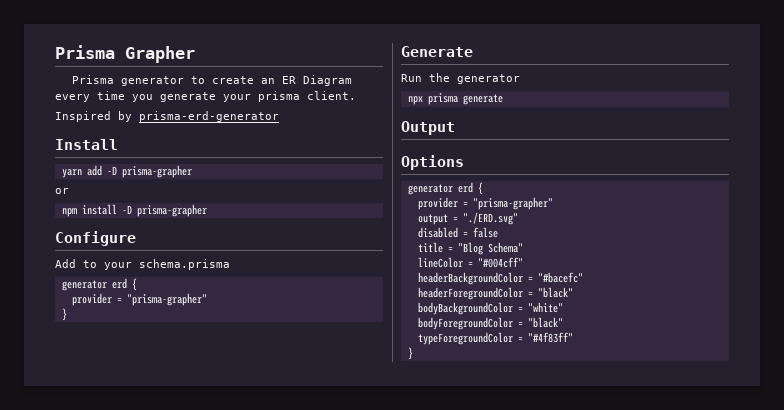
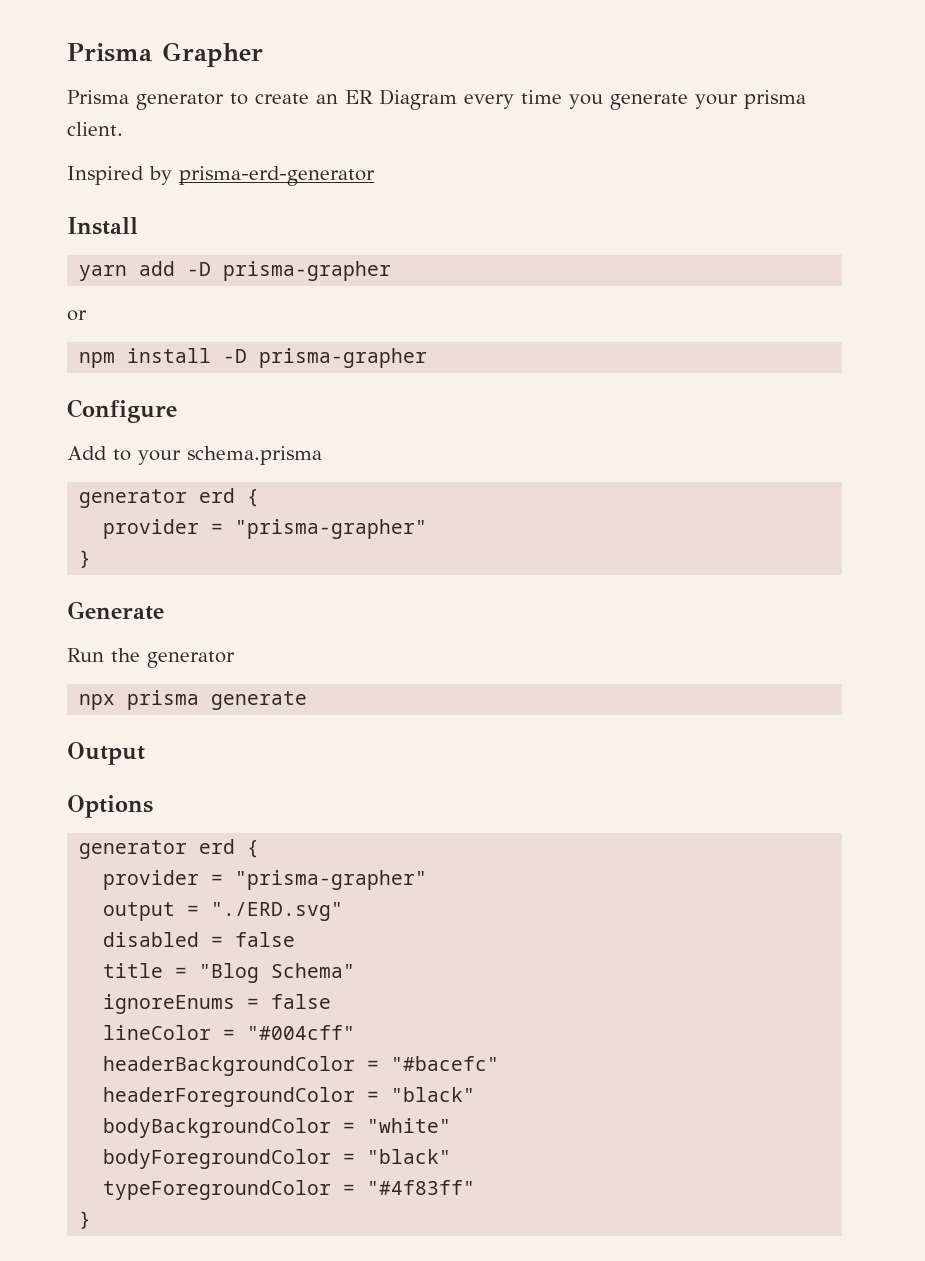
(523, 247) none -> [103,994,332,1014] // ignoreEnums = false

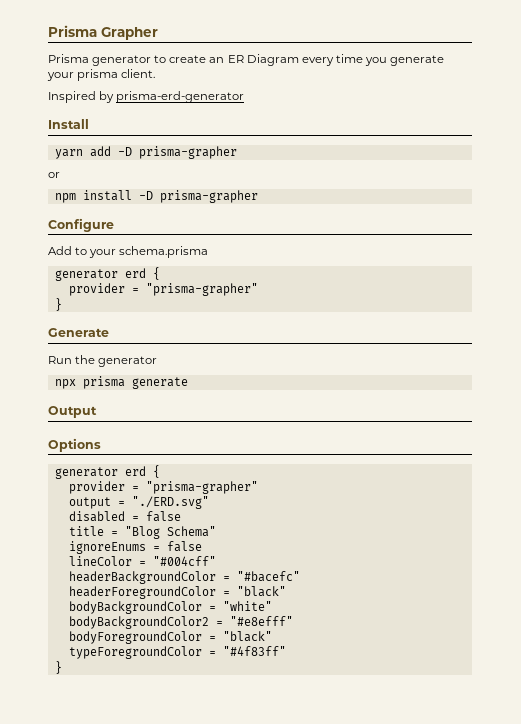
(452, 1125) none -> [68,616,293,629] // bodyBackgroundColor2 = "#e8efff"

